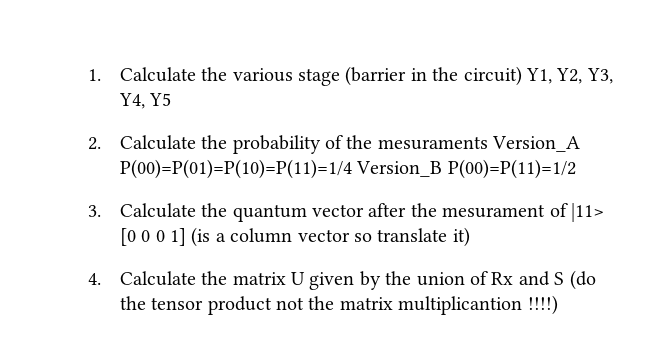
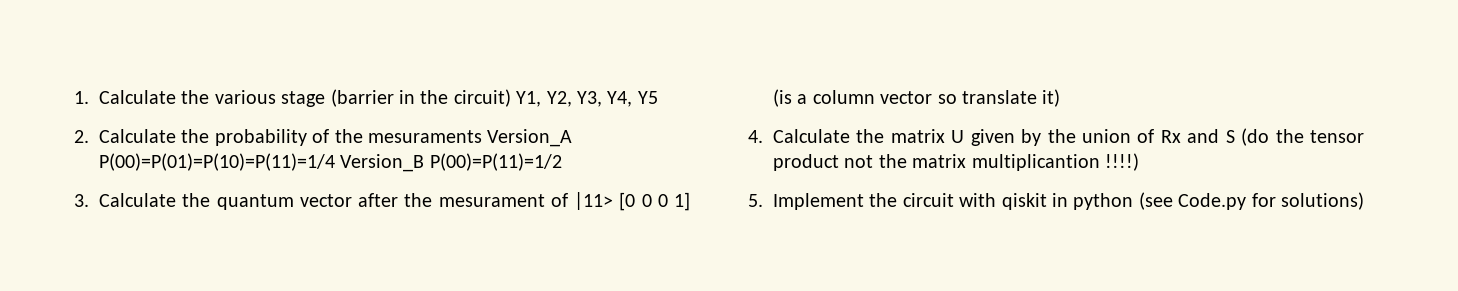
(558, 305) none -> [748,192,1364,210] // 5. Implement the circuit with qiskit in python (see Code.py for solutions)

